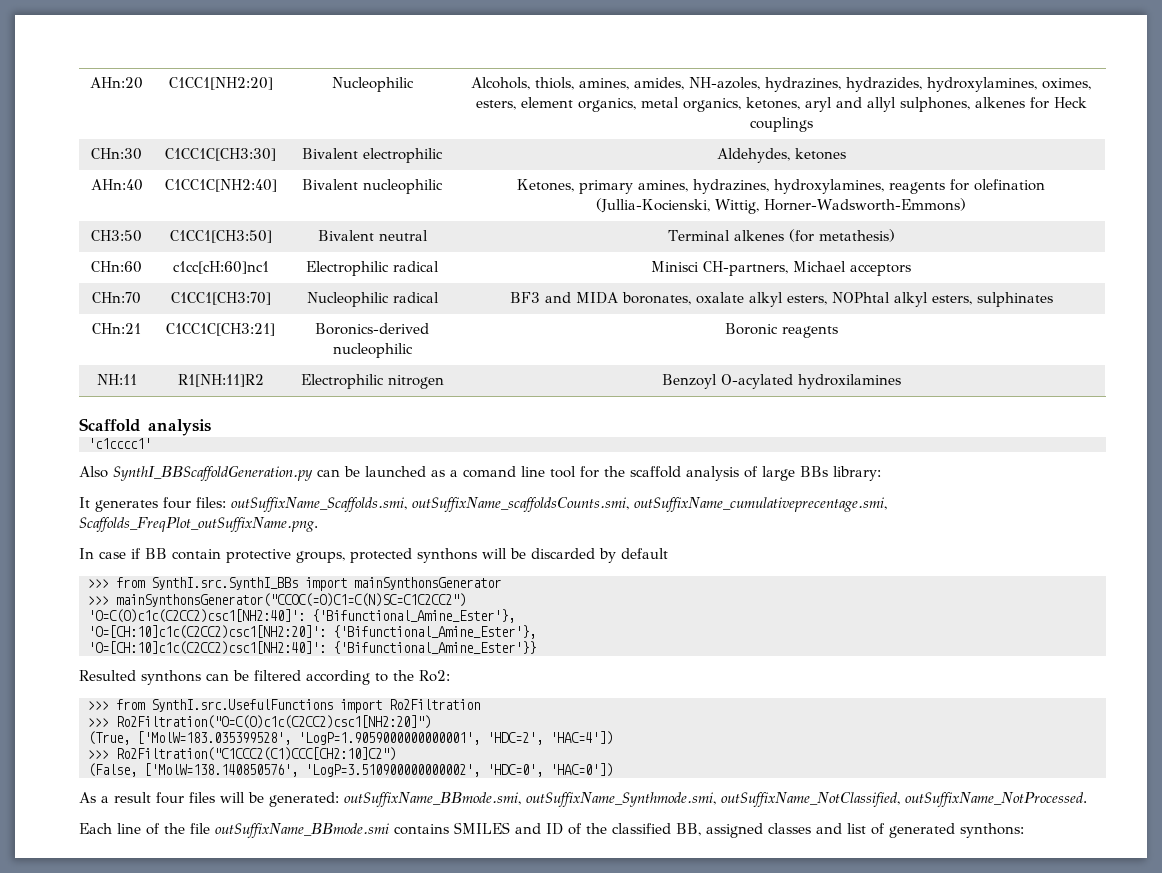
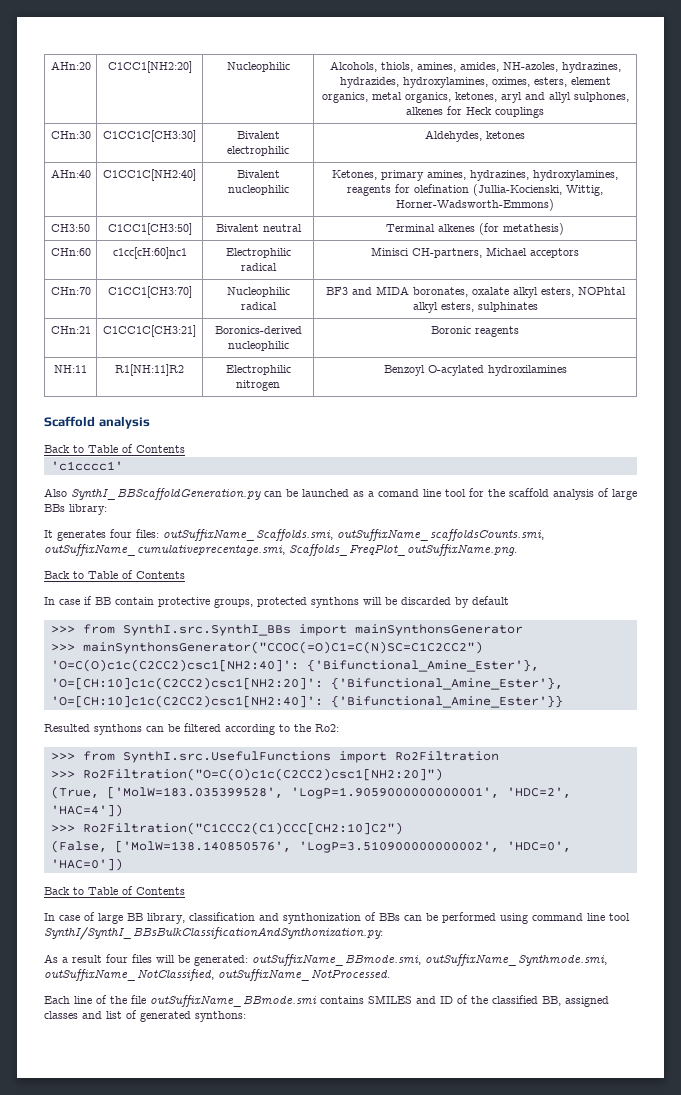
(211, 427) none -> [44,444,185,453] // Back to Table of Contents
(318, 524) none -> [44,570,185,579] // Back to Table of Contents
(613, 770) none -> [44,886,185,895] [44,912,630,924] [44,927,383,940] // Back to Table of Contents // In case of large BB library, classification and synthonization of BBs can be performed using command line tool SynthI/SynthI_BBsBulkClassificationAndSynthonization.py:

